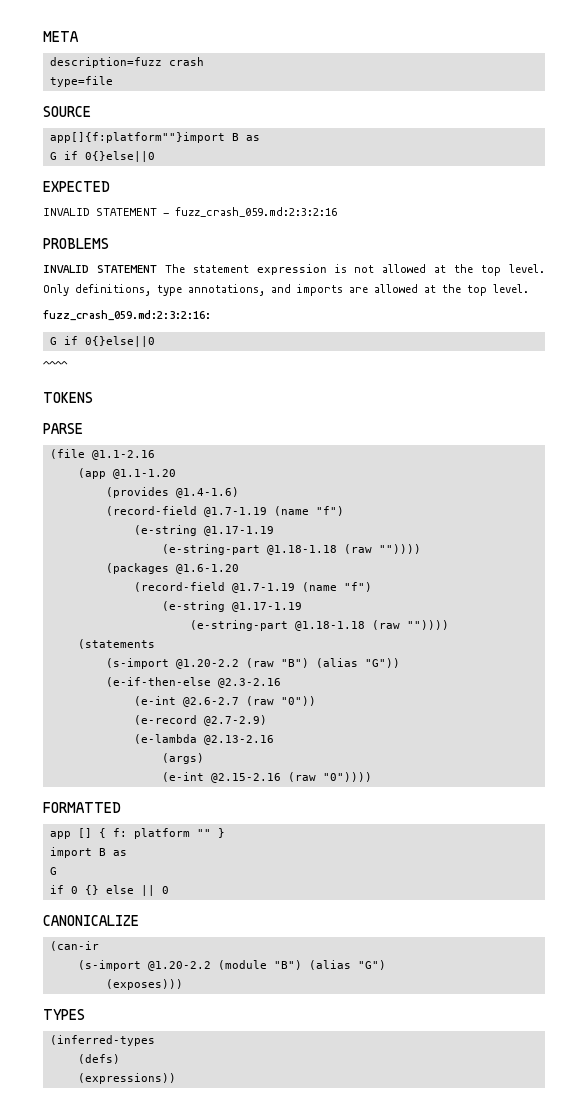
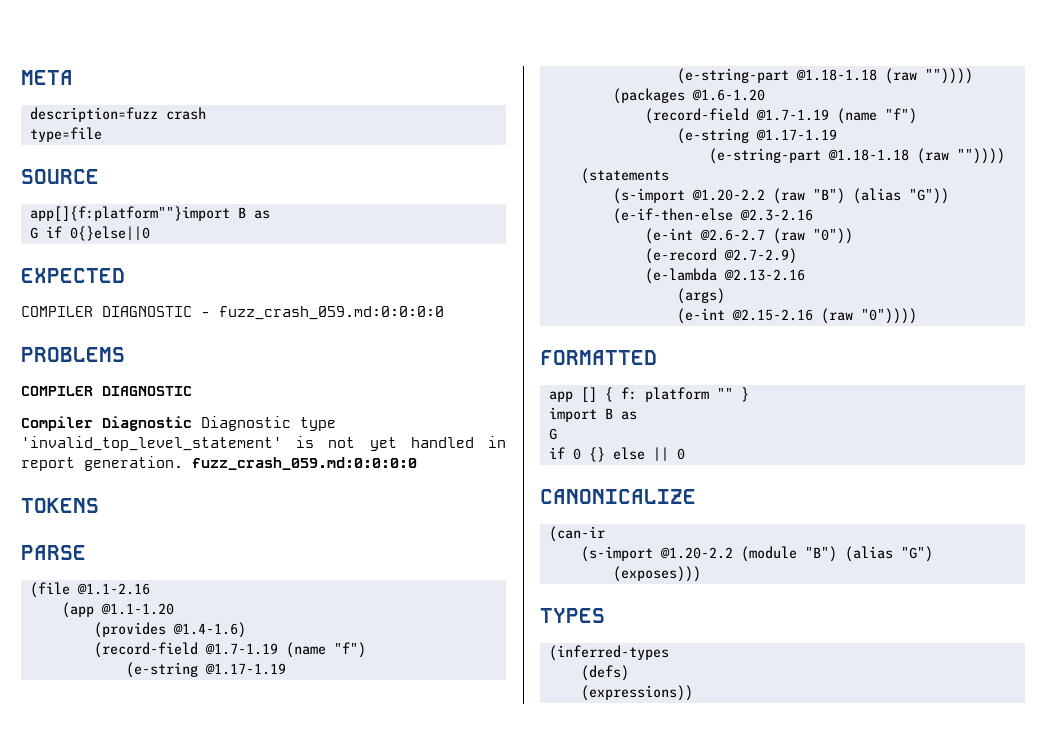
[43,207,337,217] [43,238,109,249] [43,264,546,276] [43,284,529,296] [43,310,211,321] [49,336,155,347] [43,361,68,370] INVALID STATEMENT - fuzz_crash_059.md:2:3:2:16 // PROBLEMS // INVALID STATEMENT The statement expression is not allowed at the top level. Only definitions, type annotations, and imports are allowed at the top level. // fuzz_crash_059.md:2:3:2:16: // G if 0{}else||0 // ^^^^ -> [21,306,444,320] [21,347,125,362] [21,386,192,396] [21,416,336,431] [21,436,506,451] [21,456,417,471] COMPILER DIAGNOSTIC - fuzz_crash_059.md:0:0:0:0 // PROBLEMS // COMPILER DIAGNOSTIC // Compiler Diagnostic Diagnostic type 'invalid_top_level_statement' is not yet handled in report generation. fuzz_crash_059.md:0:0:0:0

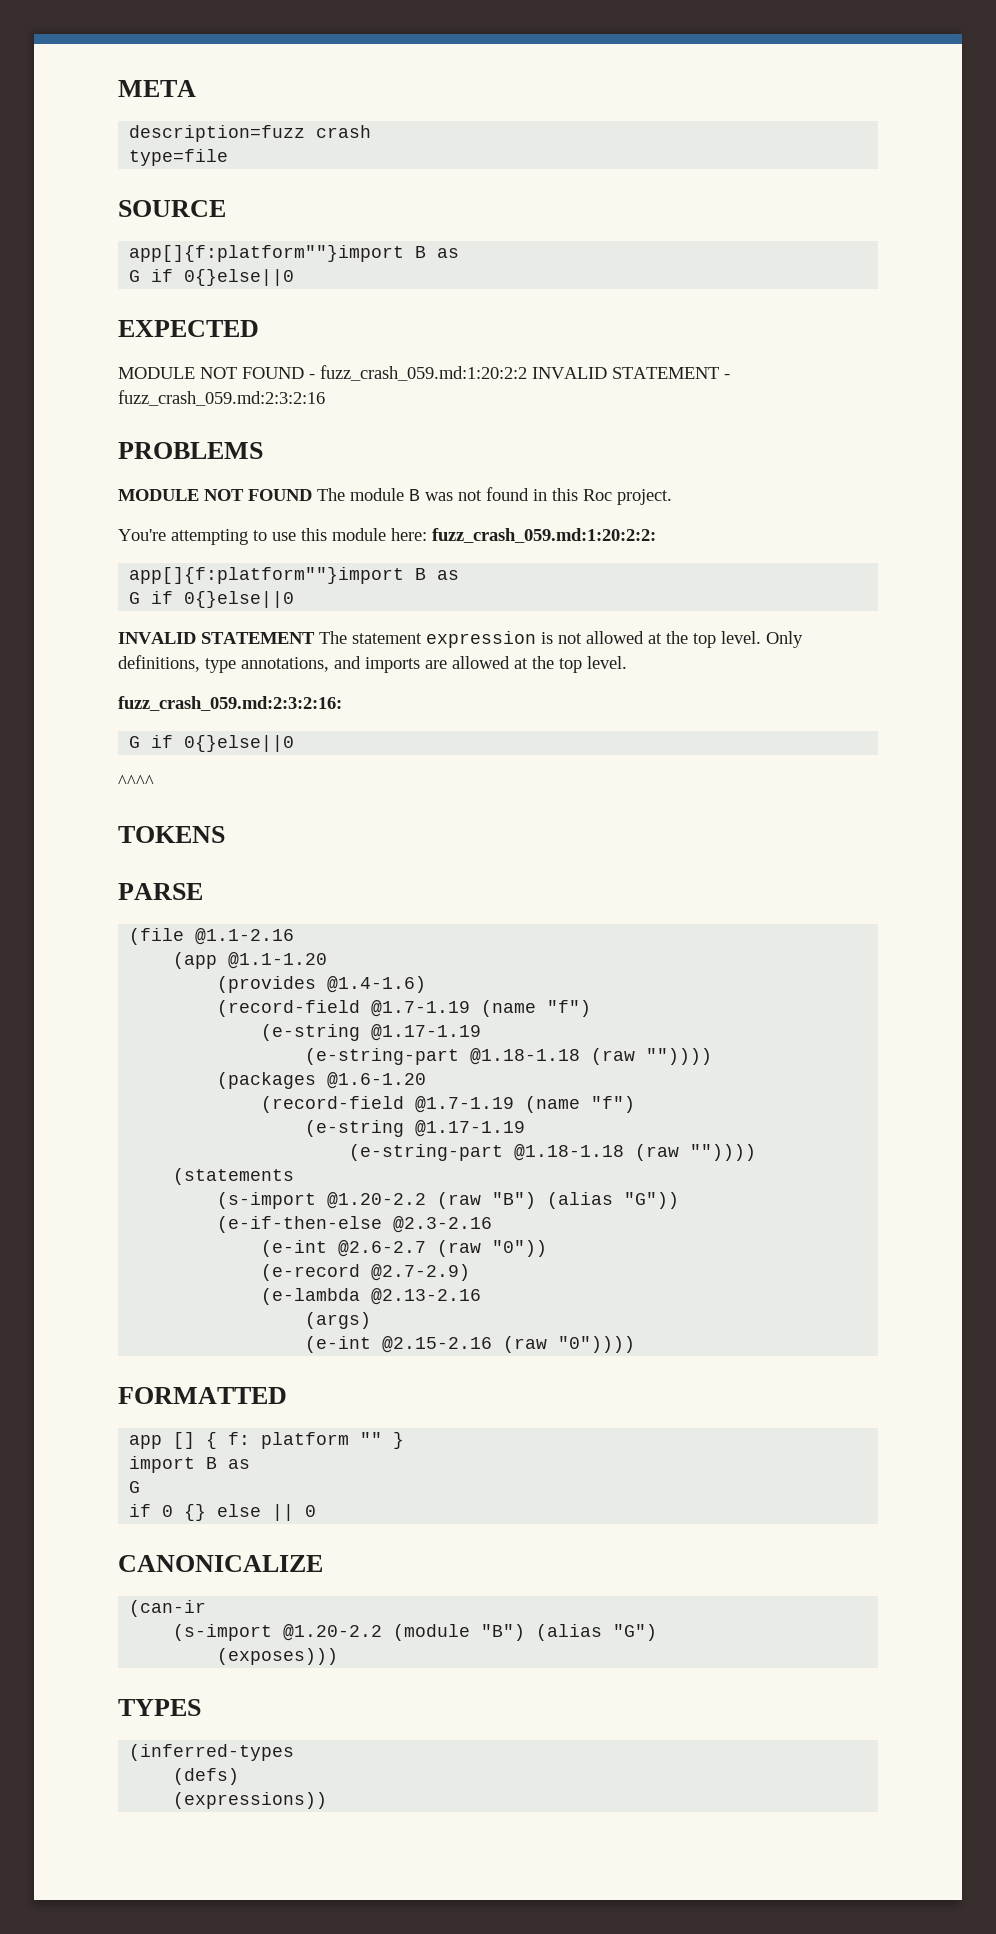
[21,306,444,320] [21,347,125,362] [21,386,192,396] [21,416,336,431] [21,436,506,451] [21,456,417,471] COMPILER DIAGNOSTIC - fuzz_crash_059.md:0:0:0:0 // PROBLEMS // COMPILER DIAGNOSTIC // Compiler Diagnostic Diagnostic type 'invalid_top_level_statement' is not yet handled in report generation. fuzz_crash_059.md:0:0:0:0 -> [118,365,730,381] [118,390,325,406] [118,442,263,459] [118,487,672,505] [118,528,656,545] [129,567,460,584] [129,591,295,608] [118,631,803,648] [118,655,627,673] [118,696,342,711] [129,735,295,752] [118,775,154,788] MODULE NOT FOUND - fuzz_crash_059.md:1:20:2:2 INVALID STATEMENT - fuzz_crash_059.md:2:3:2:16 // PROBLEMS // MODULE NOT FOUND The module B was not found in this Roc project. // You're attempting to use this module here: fuzz_crash_059.md:1:20:2:2: // app[]{f:platform""}import B as // G if 0{}else||0 // INVALID STATEMENT The statement expression is not allowed at the top level. Only definitions, type annotations, and imports are allowed at the top level. // fuzz_crash_059.md:2:3:2:16: // G if 0{}else||0 // ^^^^

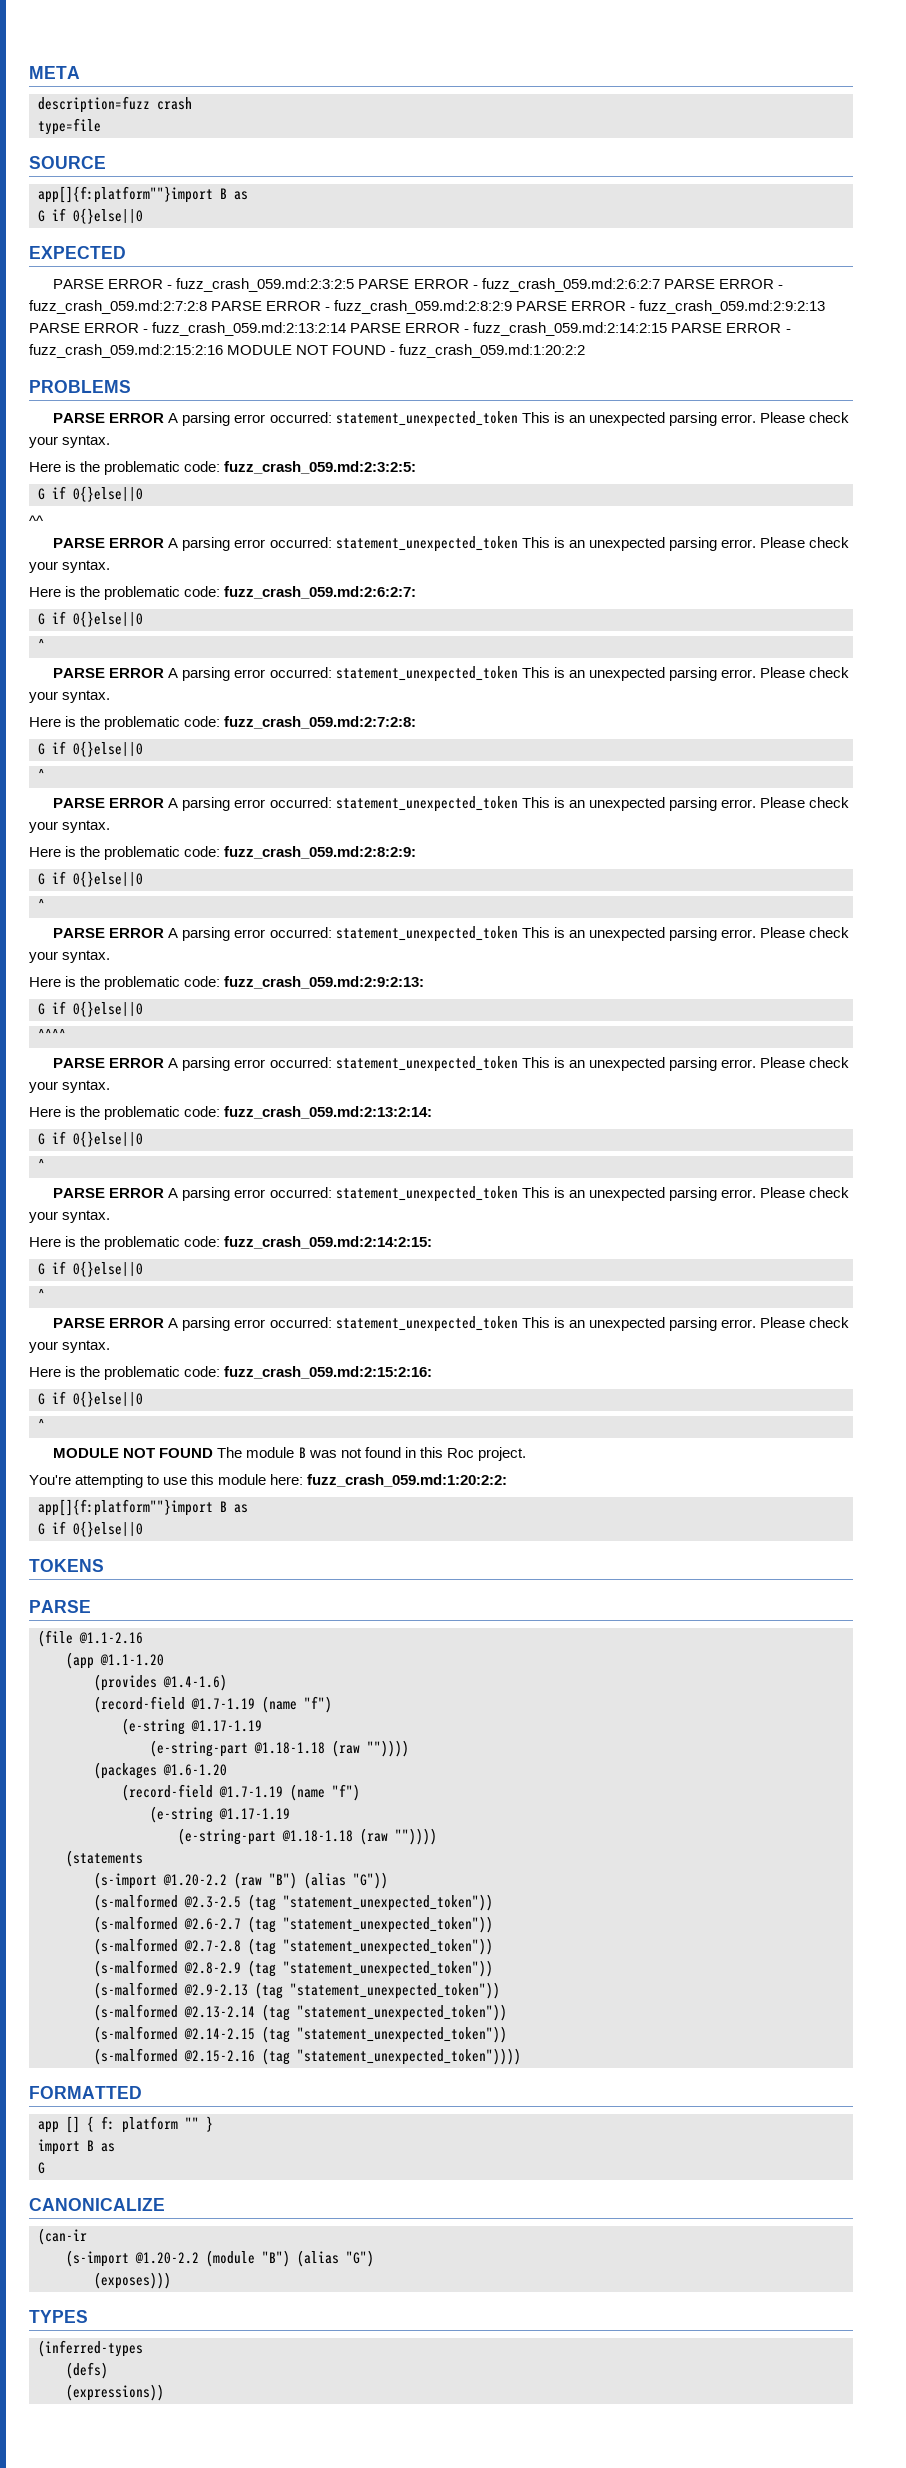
(259, 328) none -> [53,278,783,292] [29,300,826,314] [29,322,791,336] [29,344,223,358] PARSE ERROR - fuzz_crash_059.md:2:3:2:5 PARSE ERROR - fuzz_crash_059.md:2:6:2:7 PARSE ERROR - fuzz_crash_059.md:2:7:2:8 PARSE ERROR - fuzz_crash_059.md:2:8:2:9 PARSE ERROR - fuzz_crash_059.md:2:9:2:13 PARSE ERROR - fuzz_crash_059.md:2:13:2:14 PARSE ERROR - fuzz_crash_059.md:2:14:2:15 PARSE ERROR - fuzz_crash_059.md:2:15:2:16
[532,367,730,379] [118,390,325,406] [118,442,263,459] INVALID STATEMENT - fuzz_crash_059.md:2:3:2:16 // PROBLEMS -> [29,380,131,393] [53,411,849,427] [29,435,111,448] [29,461,417,475] [38,486,143,502] [29,515,43,526] [53,536,849,552] [29,560,111,573] [29,586,417,600] [38,611,143,627] [38,639,45,651] [53,666,849,682] [29,690,111,703] [29,716,417,730] [38,741,143,757] [38,769,45,781] [53,796,849,812] [29,820,111,833] [29,846,417,860] [38,871,143,887] [38,899,45,911] [53,926,849,942] [29,950,111,963] [29,976,425,990] [38,1001,143,1017] [38,1029,66,1041] [53,1056,849,1072] [29,1080,111,1093] [29,1106,433,1120] [38,1131,143,1147] [38,1159,45,1171] [53,1186,849,1202] [29,1210,111,1223] [29,1236,433,1250] [38,1261,143,1277] [38,1289,45,1301] [53,1316,849,1332] [29,1340,111,1353] [29,1366,433,1380] [38,1391,143,1407] [38,1419,45,1431] // PROBLEMS // PARSE ERROR A parsing error occurred: statement_unexpected_token This is an unexpected parsing error. Please check your syntax. // Here is the problematic code: fuzz_crash_059.md:2:3:2:5: // G if 0{}else||0 // ^^ // PARSE ERROR A parsing error occurred: statement_unexpected_token This is an unexpected parsing error. Please check your syntax. // Here is the problematic code: fuzz_crash_059.md:2:6:2:7: // G if 0{}else||0 // ^ // PARSE ERROR A parsing error occurred: statement_unexpected_token This is an unexpected parsing error. Please check your syntax. // Here is the problematic code: fuzz_crash_059.md:2:7:2:8: // G if 0{}else||0 // ^ // PARSE ERROR A parsing error occurred: statement_unexpected_token This is an unexpected parsing error. Please check your syntax. // Here is the problematic code: fuzz_crash_059.md:2:8:2:9: // G if 0{}else||0 // ^ // PARSE ERROR A parsing error occurred: statement_unexpected_token This is an unexpected parsing error. Please check your syntax. // Here is the problematic code: fuzz_crash_059.md:2:9:2:13: // G if 0{}else||0 // ^^^^ // PARSE ERROR A parsing error occurred: statement_unexpected_token This is an unexpected parsing error. Please check your syntax. // Here is the problematic code: fuzz_crash_059.md:2:13:2:14: // G if 0{}else||0 // ^ // PARSE ERROR A parsing error occurred: statement_unexpected_token This is an unexpected parsing error. Please check your syntax. // Here is the problematic code: fuzz_crash_059.md:2:14:2:15: // G if 0{}else||0 // ^ // PARSE ERROR A parsing error occurred: statement_unexpected_token This is an unexpected parsing error. Please check your syntax. // Here is the problematic code: fuzz_crash_059.md:2:15:2:16: // G if 0{}else||0 // ^
[118,631,803,648] [118,655,627,673] [118,696,342,711] [129,735,295,752] [118,775,154,788] // INVALID STATEMENT The statement expression is not allowed at the top level. Only definitions, type annotations, and imports are allowed at the top level. // fuzz_crash_059.md:2:3:2:16: // G if 0{}else||0 // ^^^^ -> (143, 1529) none
[217,1216,493,1233] [261,1240,548,1257] [261,1264,471,1281] [261,1288,482,1305] [305,1312,372,1329] [305,1336,636,1353] (e-if-then-else @2.3-2.16 // (e-int @2.6-2.7 (raw "0")) // (e-record @2.7-2.9) // (e-lambda @2.13-2.16 // (args) // (e-int @2.15-2.16 (raw "0")))) -> [94,1894,493,1911] [94,1916,493,1933] [94,1938,493,1955] [94,1960,493,1977] [94,1982,500,1999] [94,2004,507,2021] [94,2026,507,2043] [94,2048,521,2065] (s-malformed @2.3-2.5 (tag "statement_unexpected_token")) // (s-malformed @2.6-2.7 (tag "statement_unexpected_token")) // (s-malformed @2.7-2.8 (tag "statement_unexpected_token")) // (s-malformed @2.8-2.9 (tag "statement_unexpected_token")) // (s-malformed @2.9-2.13 (tag "statement_unexpected_token")) // (s-malformed @2.13-2.14 (tag "statement_unexpected_token")) // (s-malformed @2.14-2.15 (tag "statement_unexpected_token")) // (s-malformed @2.15-2.16 (tag "statement_unexpected_token"))))
[129,1504,317,1521] // if 0 {} else || 0 -> (45, 2168) none

